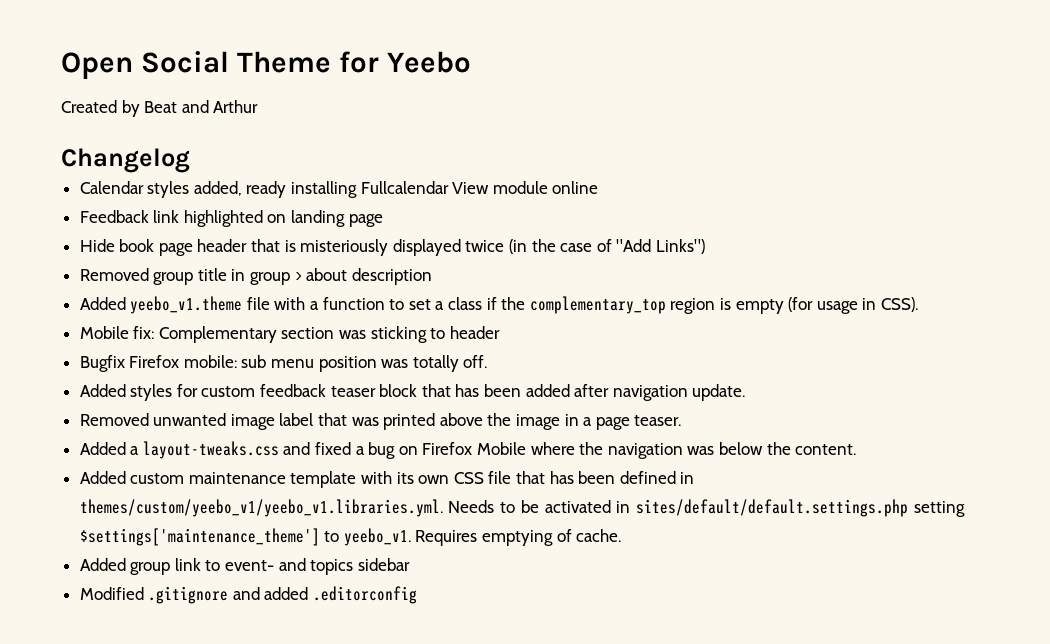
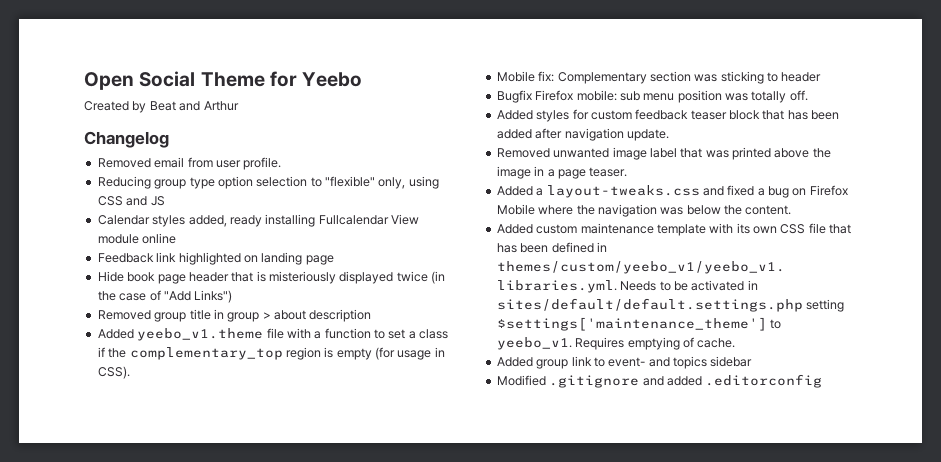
(190, 160) none -> [97,157,282,170] [97,176,439,189] [97,196,165,206] // Removed email from user profile. // Reducing group type option selection to "flexible" only, using CSS and JS

